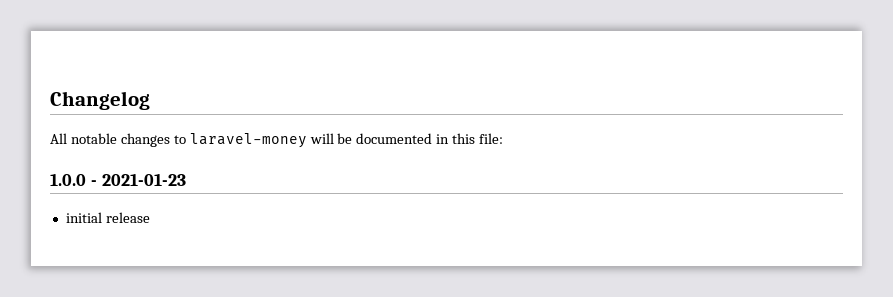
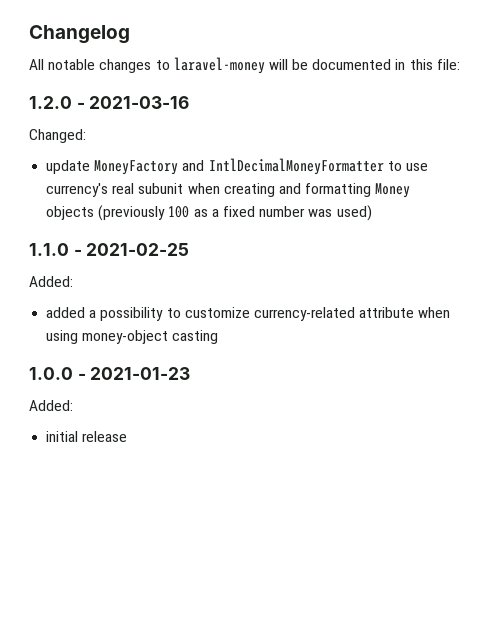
(504, 138) none -> [29,96,190,109] [29,129,86,143] [46,158,428,175] [46,183,411,198] [46,205,372,221] [29,243,190,256] [29,276,73,287] [46,307,451,321] [46,330,219,344] // 1.2.0 - 2021-03-16 // Changed: // update MoneyFactory and IntlDecimalMoneyFormatter to use currency's real subunit when creating and formatting Money objects (previously 100 as a fixed number was used) // 1.1.0 - 2021-02-25 // Added: // added a possibility to customize currency-related attribute when using money-object casting
(186, 179) none -> [29,400,73,411] // Added:

